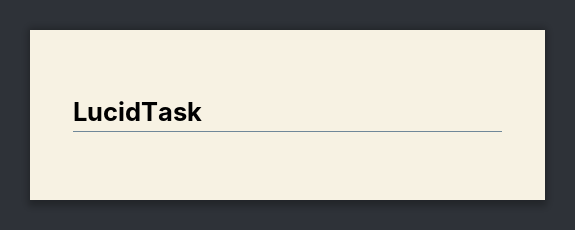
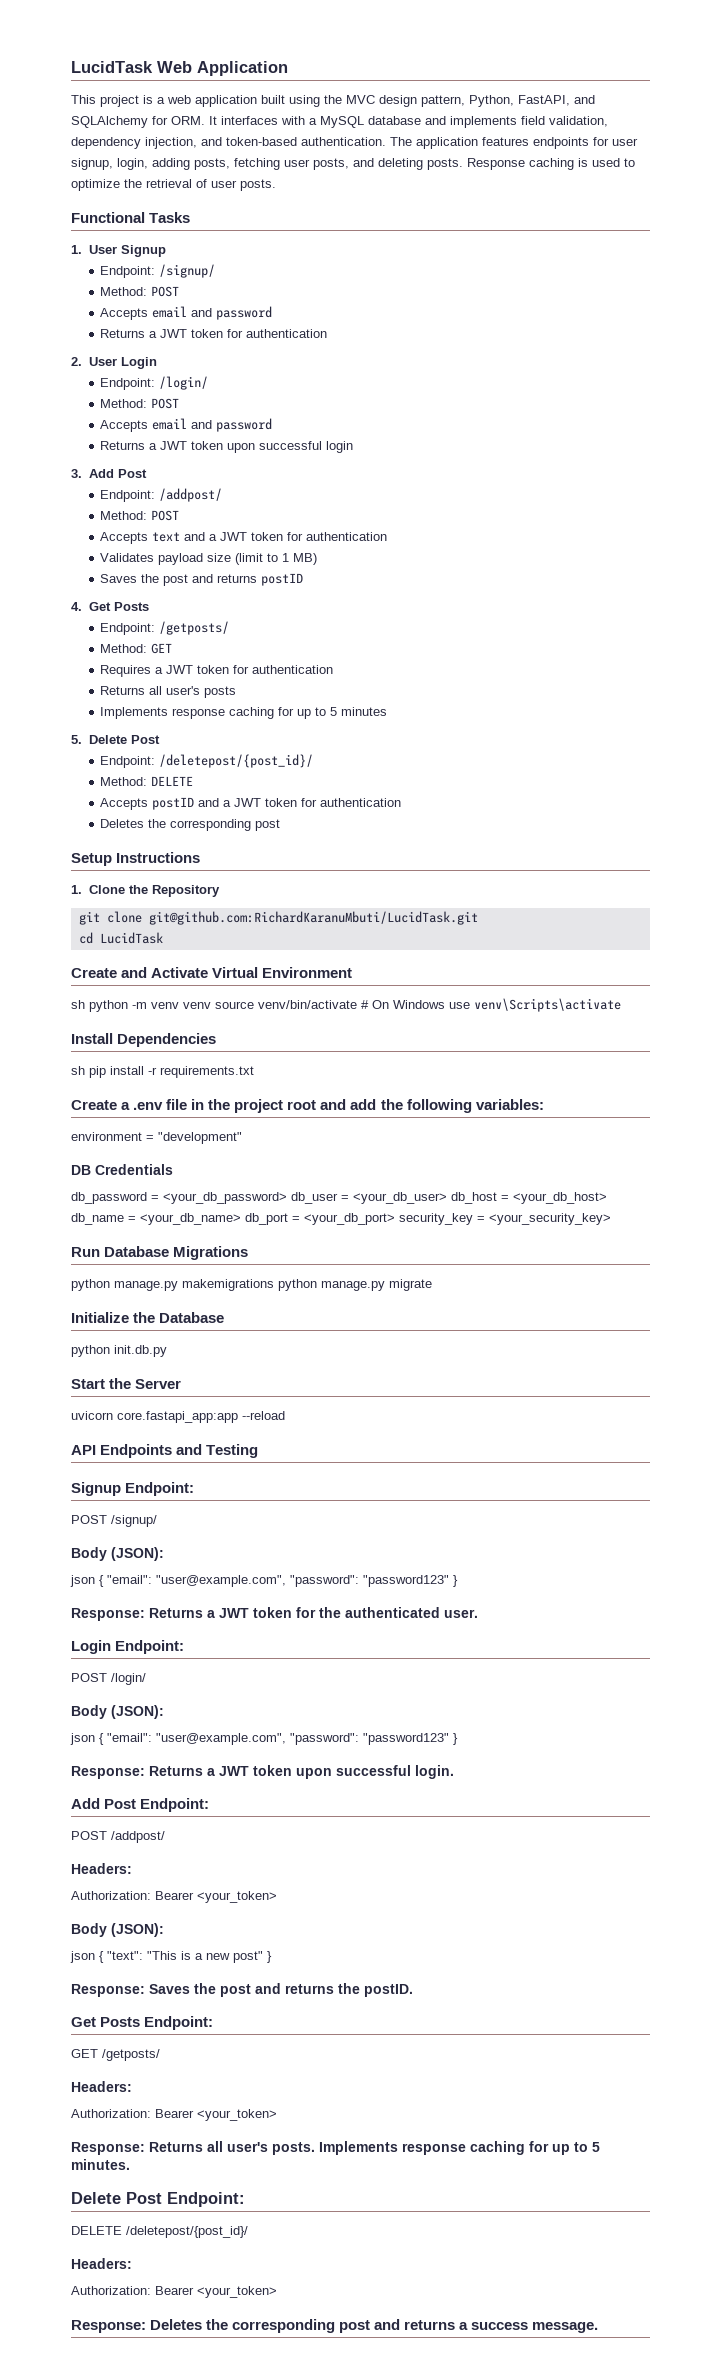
[73,101,202,121] LucidTask -> [71,61,288,76] [71,95,595,107] [71,116,608,128] [71,137,638,149] [71,158,635,170] [71,179,276,191] [71,212,191,223] [71,245,166,257] [100,264,216,278] [100,286,180,297] [100,306,273,320] [100,329,328,338] [71,357,157,369] [100,376,209,390] [100,398,180,409] [100,418,273,432] [100,441,354,453] [71,469,147,478] [100,488,223,502] [100,510,180,521] [100,532,388,544] [100,553,318,565] [100,573,304,586] [71,602,149,611] [100,621,230,635] [100,643,173,654] [100,665,334,677] [100,686,237,698] [100,707,388,719] [71,735,160,744] [100,754,314,768] [100,776,194,786] [100,797,402,810] [100,819,281,831] [71,852,201,866] [71,885,220,897] [78,911,478,925] [78,932,163,944] [71,967,353,978] [71,998,621,1012] [71,1033,217,1047] [71,1066,254,1078] [71,1099,544,1113] [71,1132,242,1144] [71,1164,173,1175] [71,1192,607,1204] [71,1213,611,1225] [71,1246,249,1260] [71,1279,432,1291] [71,1312,225,1323] [71,1345,167,1357] [71,1378,182,1389] [71,1411,285,1423] [71,1444,259,1458] [71,1482,195,1496] [71,1515,157,1527] [71,1547,164,1561] [70,1575,458,1587] [71,1607,478,1621] [71,1640,185,1654] [71,1673,146,1685] [71,1705,164,1719] [70,1733,458,1745] [71,1765,454,1779] [71,1798,210,1812] [71,1831,165,1843] [71,1863,132,1874] [71,1891,277,1903] [71,1923,164,1937] [70,1951,272,1963] [71,1983,413,1997] [71,2016,214,2030] [71,2049,160,2061] [71,2081,132,2092] [71,2109,277,2121] [71,2141,600,2155] [71,2159,130,2170] [71,2192,245,2207] [71,2226,248,2238] [71,2258,132,2269] [71,2286,277,2298] [71,2319,599,2333] LucidTask Web Application // This project is a web application built using the MVC design pattern, Python, FastAPI, and SQLAlchemy for ORM. It interfaces with a MySQL database and implements field validation, dependency injection, and token-based authentication. The application features endpoints for user signup, login, adding posts, fetching user posts, and deleting posts. Response caching is used to optimize the retrieval of user posts. // Functional Tasks // 1. User Signup // Endpoint: /signup/ // Method: POST // Accepts email and password // Returns a JWT token for authentication // 2. User Login // Endpoint: /login/ // Method: POST // Accepts email and password // Returns a JWT token upon successful login // 3. Add Post // Endpoint: /addpost/ // Method: POST // Accepts text and a JWT token for authentication // Validates payload size (limit to 1 MB) // Saves the post and returns postID // 4. Get Posts // Endpoint: /getposts/ // Method: GET // Requires a JWT token for authentication // Returns all user's posts // Implements response caching for up to 5 minutes // 5. Delete Post // Endpoint: /deletepost/{post_id}/ // Method: DELETE // Accepts postID and a JWT token for authentication // Deletes the corresponding post // Setup Instructions // 1. Clone the Repository // git clone git@github.com:RichardKaranuMbuti/LucidTask.git // cd LucidTask // Create and Activate Virtual Environment // sh python -m venv venv source venv/bin/activate # On Windows use venv\Scripts\activate // Install Dependencies // sh pip install -r requirements.txt // Create a .env file in the project root and add the following variables: // environment = "development" // DB Credentials // db_password = <your_db_password> db_user = <your_db_user> db_host = <your_db_host> db_name = <your_db_name> db_port = <your_db_port> security_key = <your_security_key> // Run Database Migrations // python manage.py makemigrations python manage.py migrate // Initialize the Database // python init.db.py // Start the Server // uvicorn core.fastapi_app:app --reload // API Endpoints and Testing // Signup Endpoint: // POST /signup/ // Body (JSON): // json { "email": "user@example.com", "password": "password123" } // Response: Returns a JWT token for the authenticated user. // Login Endpoint: // POST /login/ // Body (JSON): // json { "email": "user@example.com", "password": "password123" } // Response: Returns a JWT token upon successful login. // Add Post Endpoint: // POST /addpost/ // Headers: // Authorization: Bearer <your_token> // Body (JSON): // json { "text": "This is a new post" } // Response: Saves the post and returns the postID. // Get Posts Endpoint: // GET /getposts/ // Headers: // Authorization: Bearer <your_token> // Response: Returns all user's posts. Implements response caching for up to 5 minutes. // Delete Post Endpoint: // DELETE /deletepost/{post_id}/ // Headers: // Authorization: Bearer <your_token> // Response: Deletes the corresponding post and returns a success message.

